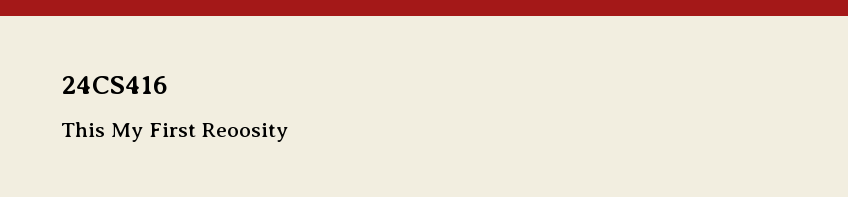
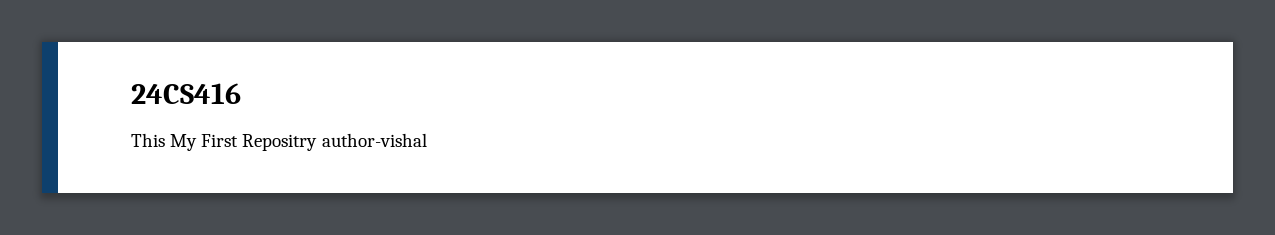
[201,123,289,142] Reoosity -> [242,133,427,151] Repositry author-vishal

